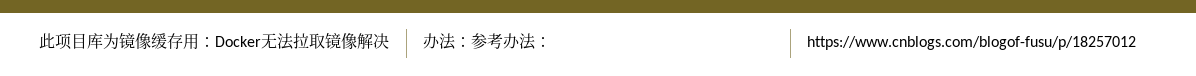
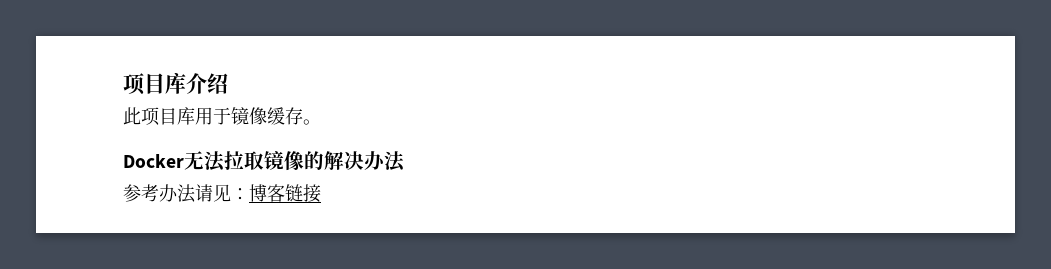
(39, 41) none -> [123,72,228,95] 项目库介绍 //
[103,33,119,49] 为 -> [195,107,231,125] 用于
[183,33,215,50] 用： -> [303,119,321,125] 。 //
(357, 41) none -> [304,151,324,170] 的
[455,37,471,47] ： -> (405, 161) //
[535,36,1136,50] ：https://www.cnblogs.com/blogof-fusu/p/18257012 -> [195,184,321,203] 请见：博客链接

